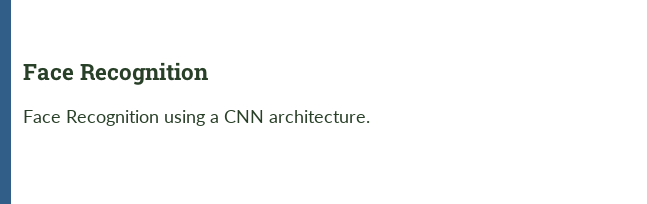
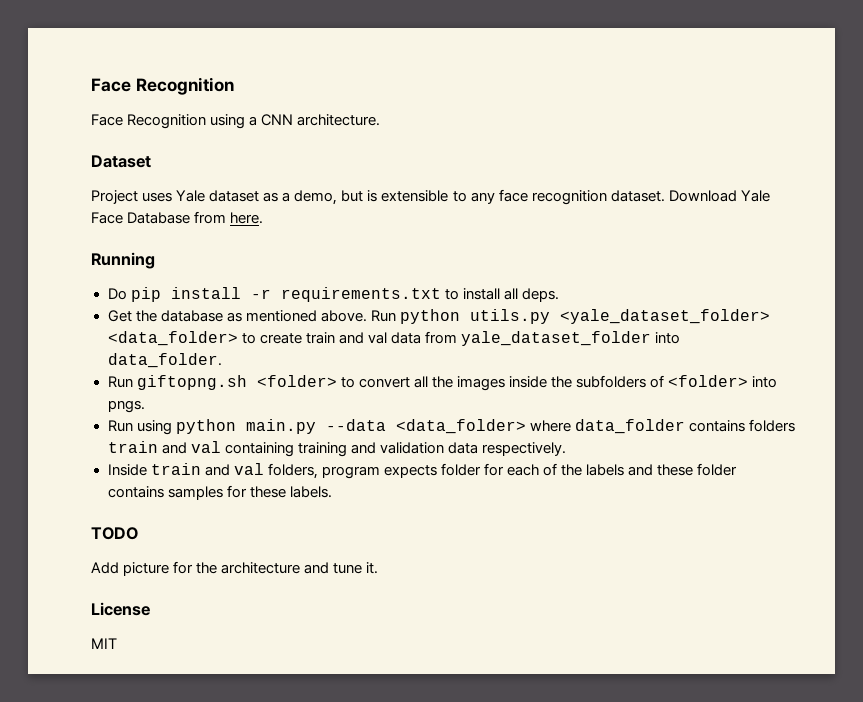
(370, 116) none -> [91,155,151,168] [91,189,770,205] [91,211,264,224] [91,252,155,269] [107,287,559,302] [107,309,770,324] [107,331,680,346] [107,353,222,368] [107,375,778,391] [107,400,145,413] [107,419,795,435] [107,441,566,457] [107,463,738,479] [107,485,332,500] [91,527,138,540] [91,561,379,576] [91,602,150,616] [91,638,117,649] // Dataset // Project uses Yale dataset as a demo, but is extensible to any face recognition dataset. Download Yale Face Database from here. // Running // Do pip install -r requirements.txt to install all deps. // Get the database as mentioned above. Run python utils.py <yale_dataset_folder> <data_folder> to create train and val data from yale_dataset_folder into data_folder. // Run giftopng.sh <folder> to convert all the images inside the subfolders of <folder> into pngs. // Run using python main.py --data <data_folder> where data_folder contains folders train and val containing training and validation data respectively. // Inside train and val folders, program expects folder for each of the labels and these folder contains samples for these labels. // TODO // Add picture for the architecture and tune it. // License // MIT

